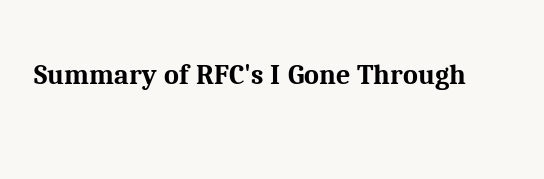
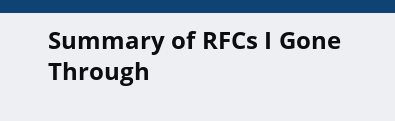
[195,64,263,84] RFC's -> [201,32,258,49] RFCs

